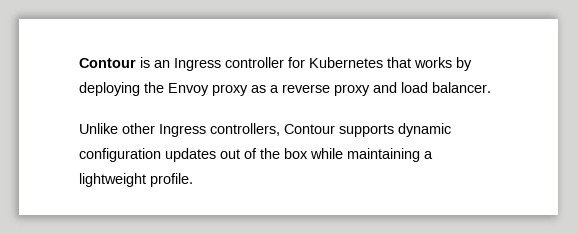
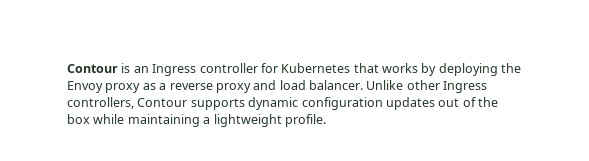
(491, 87) // -> (363, 85) none

